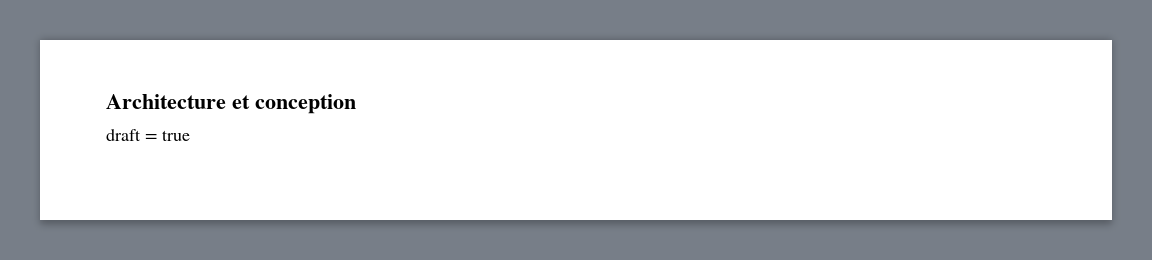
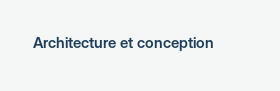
[106,129,190,141] // draft = true -> (215, 44) none

